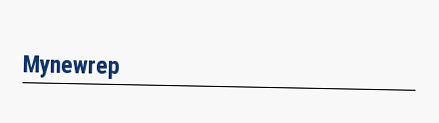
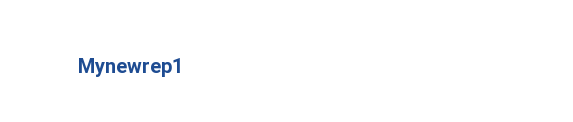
[22,55,121,80] Mynewrep -> [78,58,183,77] Mynewrep1

